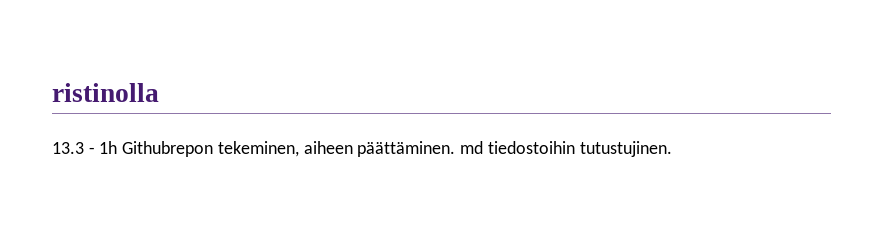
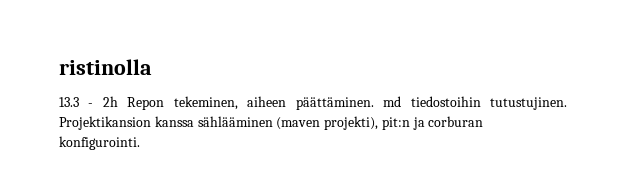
[99,141,214,157] 1h Githubrepon -> [102,96,165,110] 2h Repon
(672, 149) none -> [59,116,484,130] [59,136,140,150] Projektikansion kanssa sählääminen (maven projekti), pit:n ja corburan konfigurointi.

